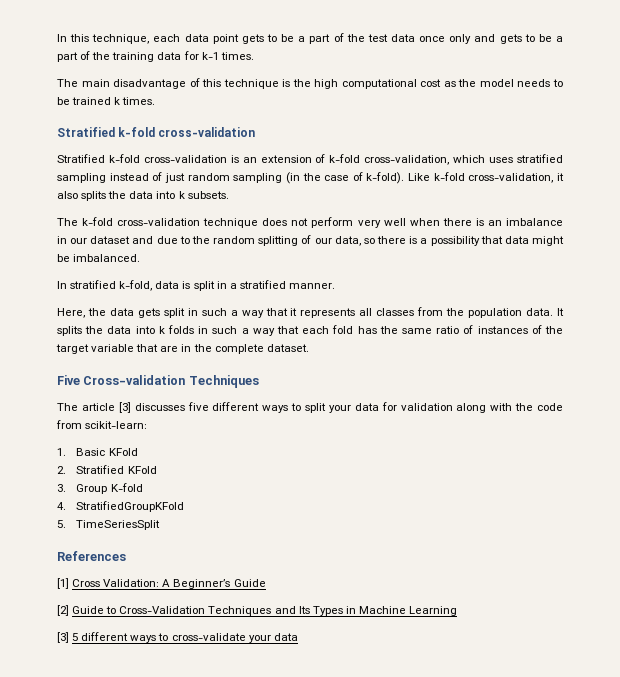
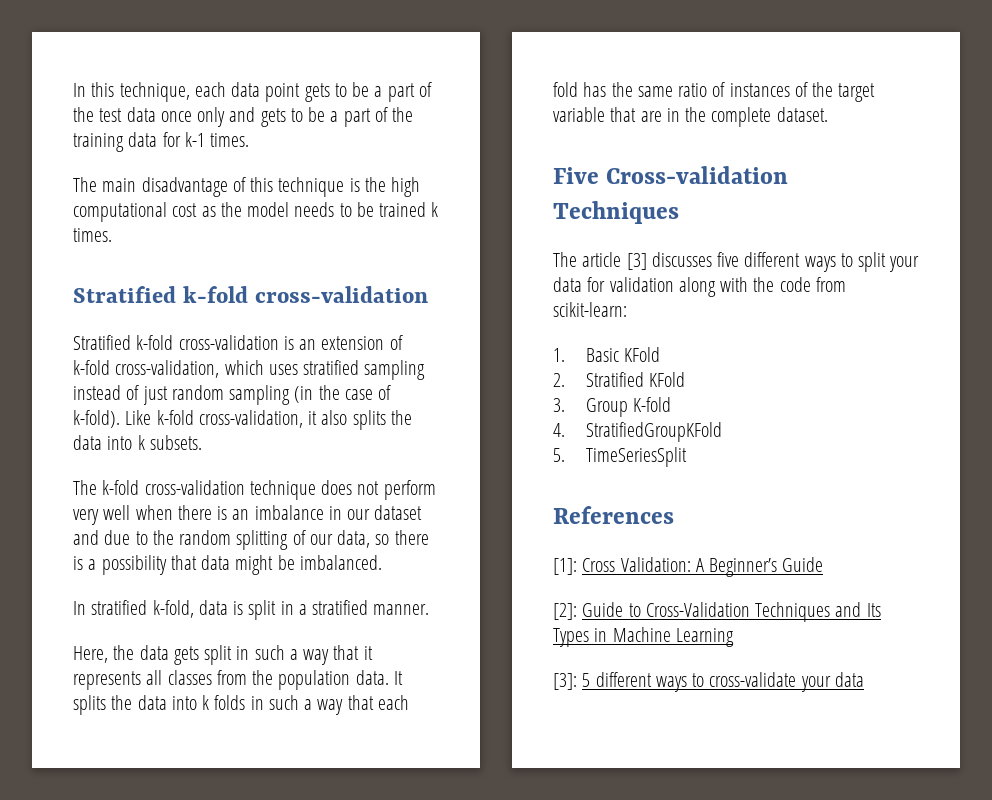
[57,578,69,589] [1] -> [553,558,577,575] [1]:
[57,605,69,616] [2] -> [553,603,577,620] [2]:
[57,632,69,643] [3] -> [553,673,577,690] [3]:

